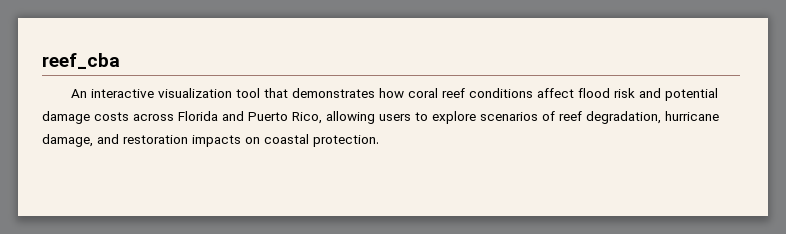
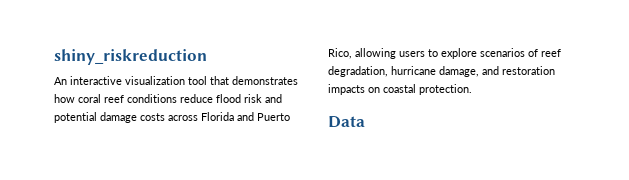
[42,53,120,69] reef_cba -> [54,49,207,65] shiny_riskreduction
[536,88,574,98] affect -> [180,94,213,103] reduce
(379, 141) none -> [328,116,365,128] // Data

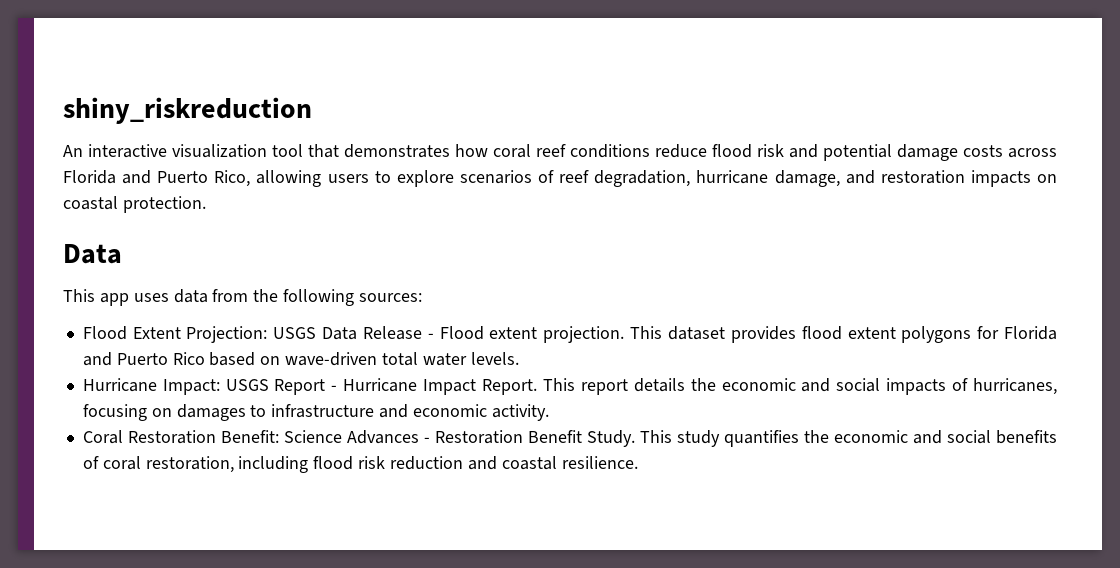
(365, 122) none -> [63,289,423,306] [82,326,1058,343] [82,352,519,366] [82,378,1057,395] [82,404,549,421] [82,430,1058,447] [82,456,638,473] // This app uses data from the following sources: // Flood Extent Projection: USGS Data Release - Flood extent projection. This dataset provides flood extent polygons for Florida and Puerto Rico based on wave-driven total water levels. // Hurricane Impact: USGS Report - Hurricane Impact Report. This report details the economic and social impacts of hurricanes, focusing on damages to infrastructure and economic activity. // Coral Restoration Benefit: Science Advances - Restoration Benefit Study. This study quantifies the economic and social benefits of coral restoration, including flood risk reduction and coastal resilience.

